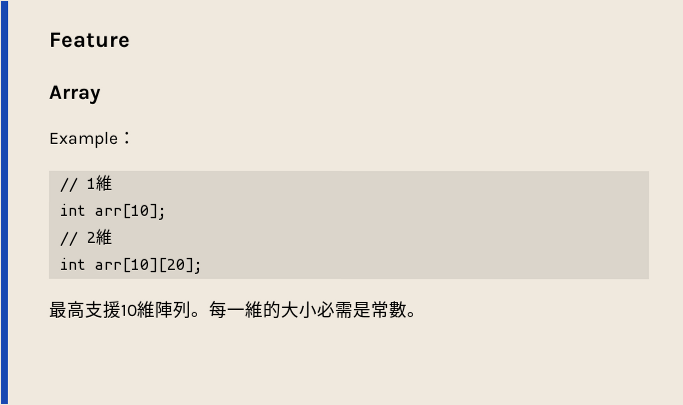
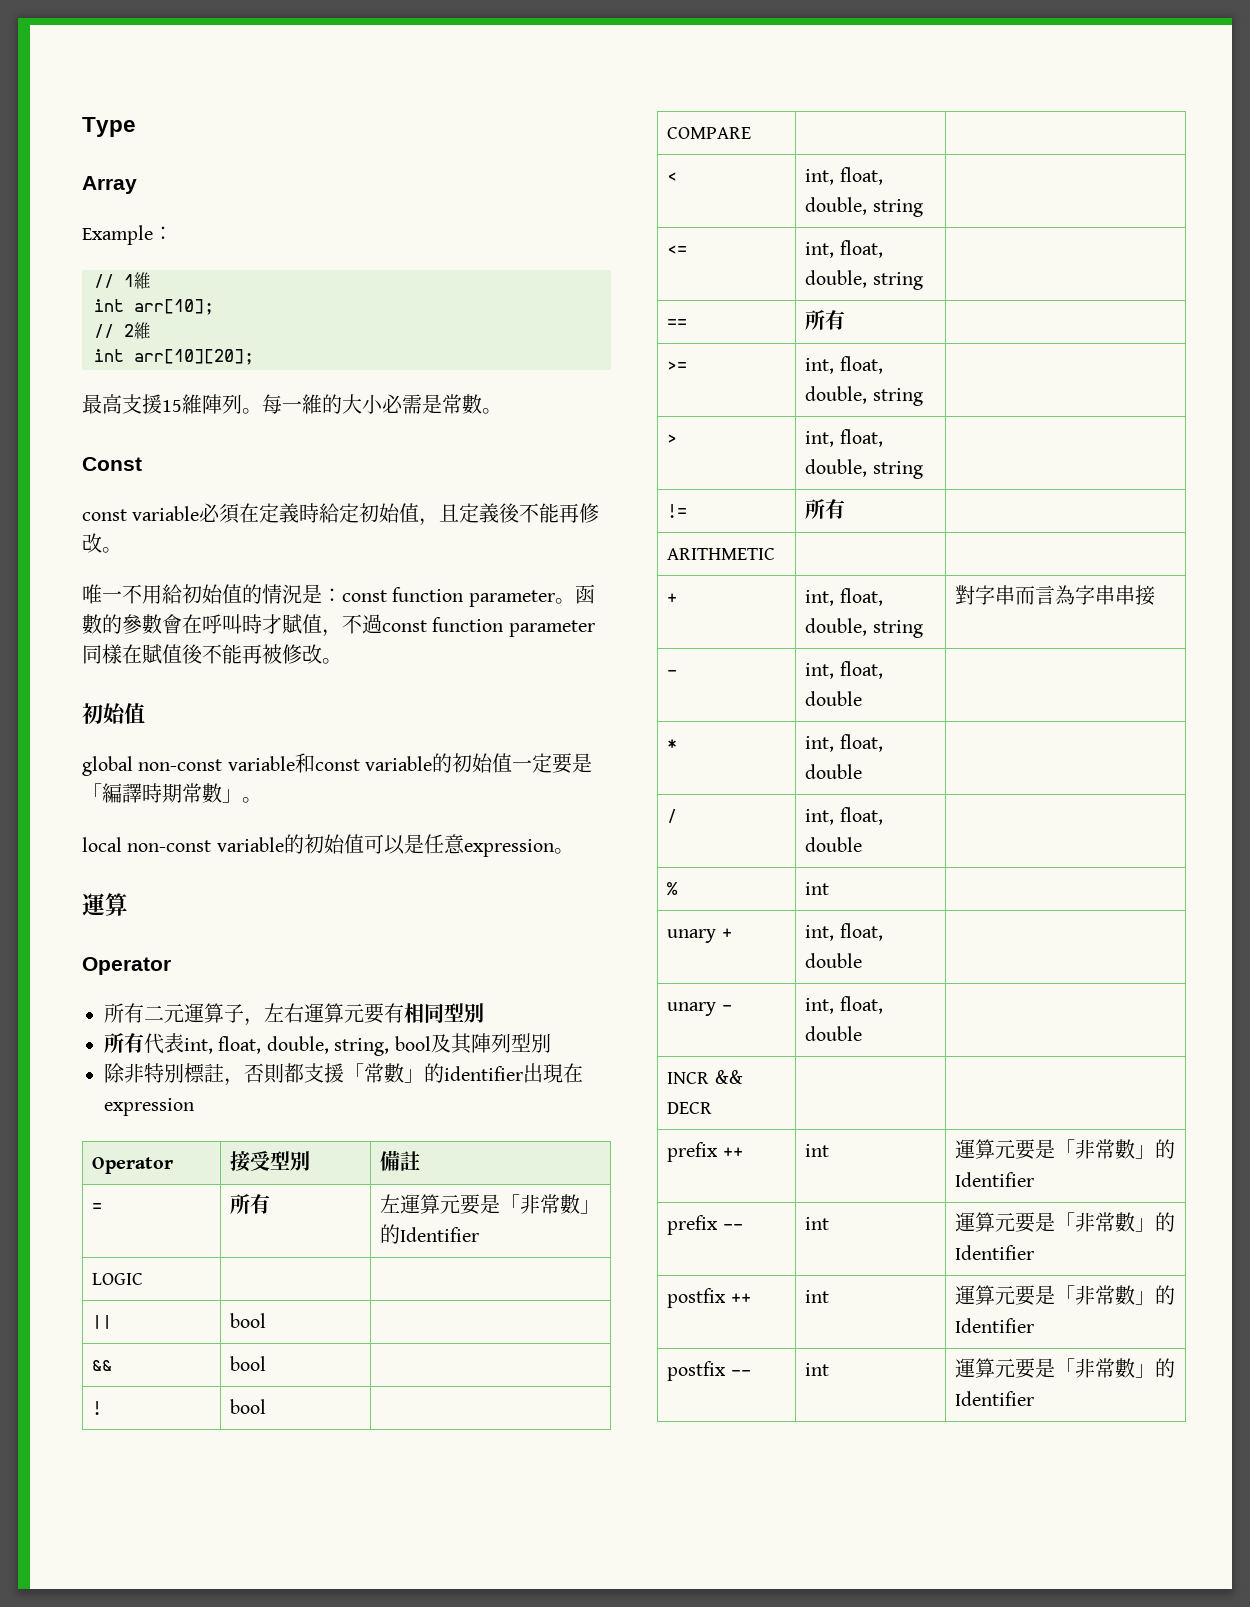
[49,31,131,48] Feature -> [82,117,136,137] Type
[120,303,137,317] 10 -> [162,400,182,412] 15
(425, 315) none -> [82,457,142,471] [82,503,600,526] [82,533,122,553] [82,584,595,607] [82,614,595,637] [82,644,342,664] [82,703,145,724] [82,753,593,776] [82,783,262,803] [82,834,574,857] [82,893,128,916] [82,957,171,975] [104,1003,484,1026] [104,1033,551,1056] [104,1063,583,1086] [104,1098,194,1116] [92,1157,174,1174] [230,1151,311,1172] [380,1150,421,1171] [92,1203,103,1212] [230,1194,271,1214] [380,1194,601,1215] [380,1224,480,1244] [92,1273,144,1285] [92,1315,113,1329] [230,1313,267,1328] [92,1360,113,1371] [230,1356,267,1371] [92,1401,103,1415] [230,1399,267,1414] [667,127,752,139] [667,172,678,182] [805,167,883,185] [805,197,923,217] [667,245,688,255] [805,240,883,258] [805,270,923,290] [667,319,688,328] [805,310,846,330] [667,361,688,371] [805,356,883,374] [805,386,923,406] [667,434,678,444] [805,429,883,447] [805,459,923,479] [667,504,688,518] [805,499,846,519] [667,548,776,560] [667,593,678,603] [805,588,883,606] [805,618,923,638] [955,585,1156,606] [667,670,678,676] [805,661,883,679] [805,691,863,706] [667,739,678,749] [805,734,883,752] [805,764,863,779] [667,809,678,823] [805,807,883,825] [805,837,863,852] [667,882,679,895] [805,882,830,895] [667,928,732,943] [805,923,883,941] [805,953,863,968] [667,1002,732,1016] [805,996,883,1014] [805,1026,863,1041] [667,1070,743,1084] [667,1102,713,1114] [667,1142,743,1162] [805,1144,830,1157] [955,1139,1176,1160] [955,1172,1035,1187] [667,1215,743,1235] [805,1217,830,1230] [955,1212,1176,1233] [955,1245,1035,1260] [667,1288,751,1308] [805,1290,830,1303] [955,1285,1176,1306] [955,1318,1035,1333] [667,1361,751,1381] [805,1363,830,1376] [955,1358,1176,1379] [955,1391,1035,1406] // Const // const variable必須在定義時給定初始值，且定義後不能再修改。 // 唯一不用給初始值的情況是：const function parameter。函數的參數會在呼叫時才賦值，不過const function parameter同樣在賦值後不能再被修改。 // 初始值 // global non-const variable和const variable的初始值一定要是「編譯時期常數」。 // local non-const variable的初始值可以是任意expression。 // 運算 // Operator // 所有二元運算子，左右運算元要有相同型別 // 所有代表int, float, double, string, bool及其陣列型別 // 除非特別標註，否則都支援「常數」的identifier出現在expression // Operator | 接受型別 | 備註 // = | 所有 | 左運算元要是「非常數」的Identifier // LOGIC | | // || | bool | // && | bool | // ! | bool | // COMPARE | | // < | int, float, double, string | // <= | int, float, double, string | // == | 所有 | // >= | int, float, double, string | // > | int, float, double, string | // != | 所有 | // ARITHMETIC | | // + | int, float, double, string | 對字串而言為字串串接 // - | int, float, double | // * | int, float, double | // / | int, float, double | // % | int | // unary + | int, float, double | // unary - | int, float, double | // INCR && DECR | | // prefix ++ | int | 運算元要是「非常數」的Identifier // prefix -- | int | 運算元要是「非常數」的Identifier // postfix ++ | int | 運算元要是「非常數」的Identifier // postfix -- | int | 運算元要是「非常數」的Identifier

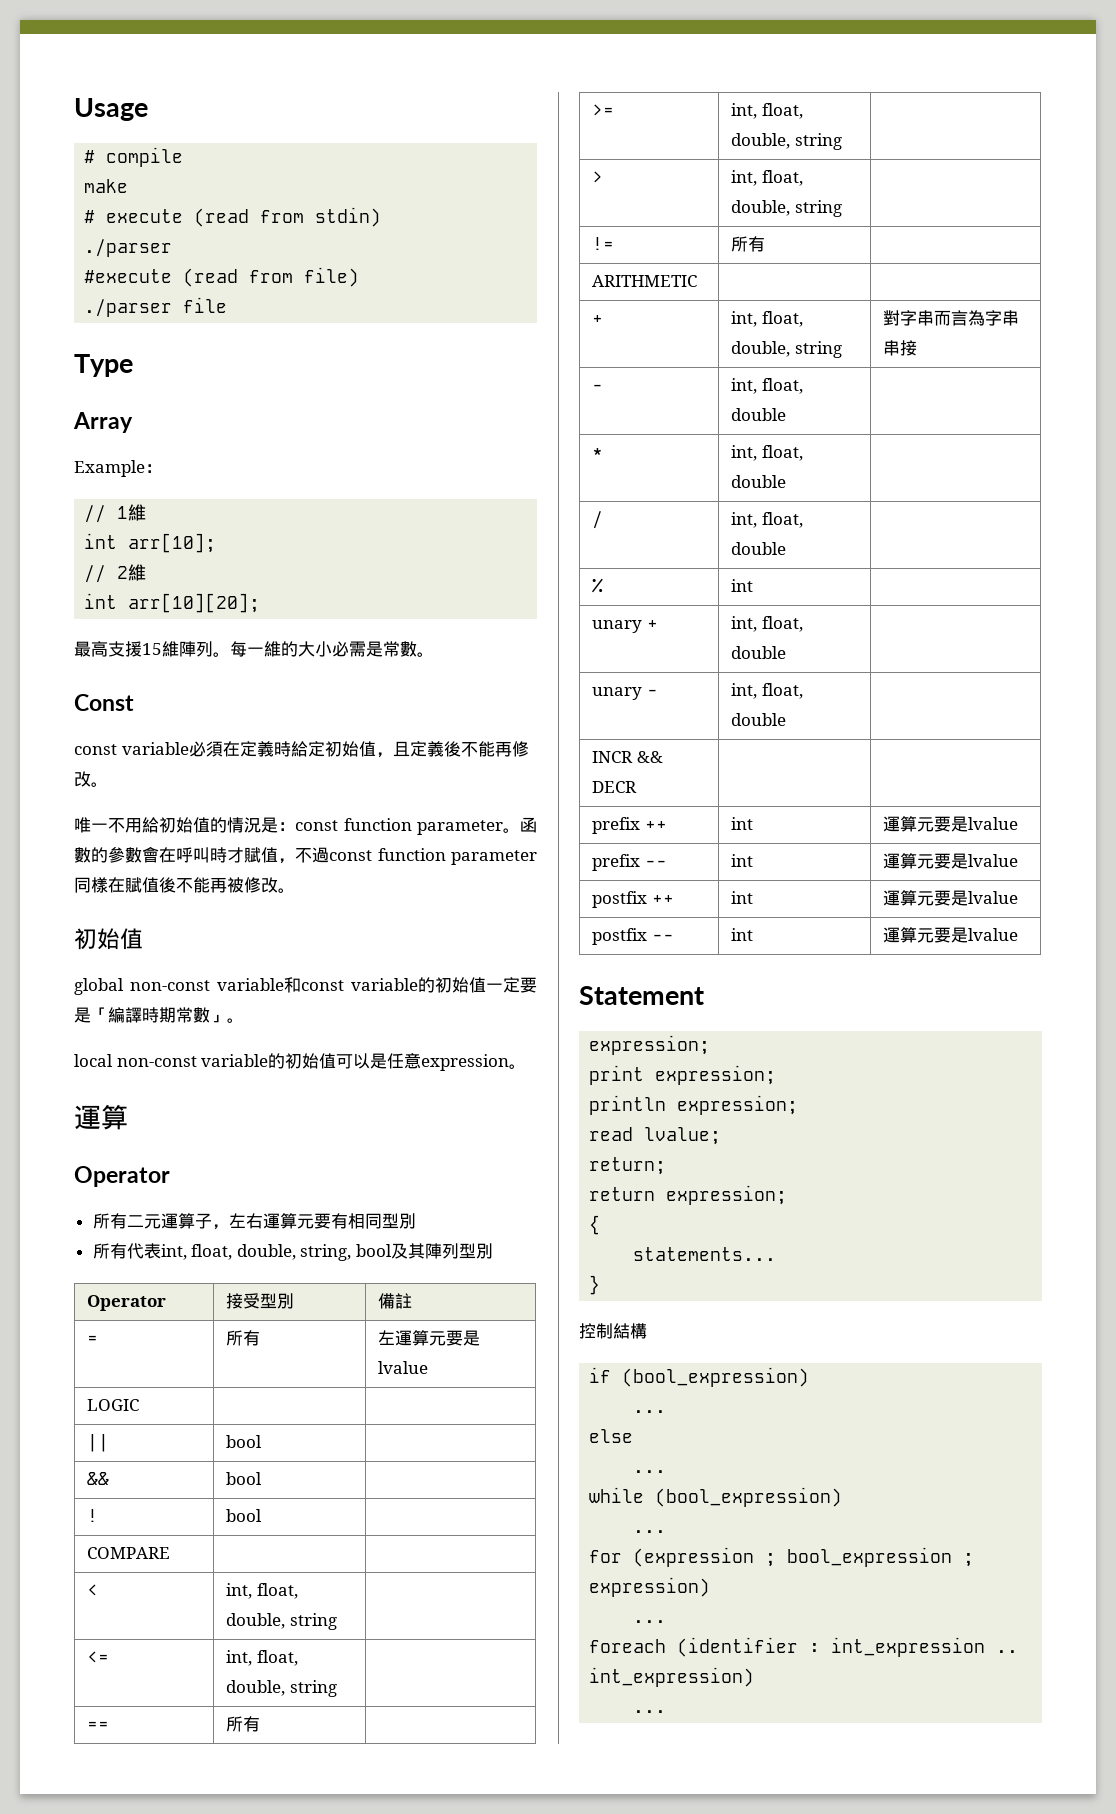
(82, 127) none -> [74,98,148,121] [84,147,184,167] [84,179,129,193] [84,207,382,227] [84,239,173,257] [84,267,360,287] [84,297,228,317] Usage // # compile // make // # execute (read from stdin) // ./parser // #execute (read from file) // ./parser file //
[104,1063,583,1086] [104,1098,194,1116] // 除非特別標註，否則都支援「常數」的identifier出現在expression -> (494, 1251) none
[500,1194,601,1214] [380,1224,480,1244] 「非常數」的Identifier -> [378,1361,429,1374] lvalue
[1055,1139,1176,1159] [955,1172,1035,1187] 「非常數」的Identifier -> [968,817,1019,830] lvalue
[1055,1212,1176,1232] [955,1245,1035,1260] 「非常數」的Identifier -> [968,854,1019,867] lvalue
[1055,1285,1176,1305] [955,1318,1035,1333] 「非常數」的Identifier -> [968,891,1019,904] lvalue
[1055,1358,1176,1378] [955,1391,1035,1406] 「非常數」的Identifier -> [968,928,1019,941] [579,986,704,1005] [589,1035,711,1055] [589,1065,777,1085] [589,1095,799,1115] [589,1127,722,1145] [589,1157,667,1175] [589,1185,788,1205] [589,1215,601,1235] [633,1247,777,1261] [589,1275,601,1295] [579,1323,647,1339] [589,1367,810,1387] [633,1410,667,1413] [589,1429,634,1443] [633,1470,667,1473] [589,1487,843,1507] [633,1530,667,1533] [589,1547,975,1567] [589,1577,711,1597] [633,1620,667,1623] [589,1637,1019,1657] [589,1667,755,1687] [633,1710,667,1713] lvalue // Statement // expression; // print expression; // println expression; // read lvalue; // return; // return expression; // { // statements... // } // 控制結構 // if (bool_expression) // ... // else // ... // while (bool_expression) // ... // for (expression ; bool_expression ; expression) // ... // foreach (identifier : int_expression .. int_expression) // ...

